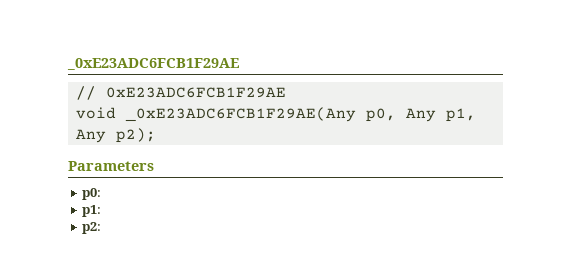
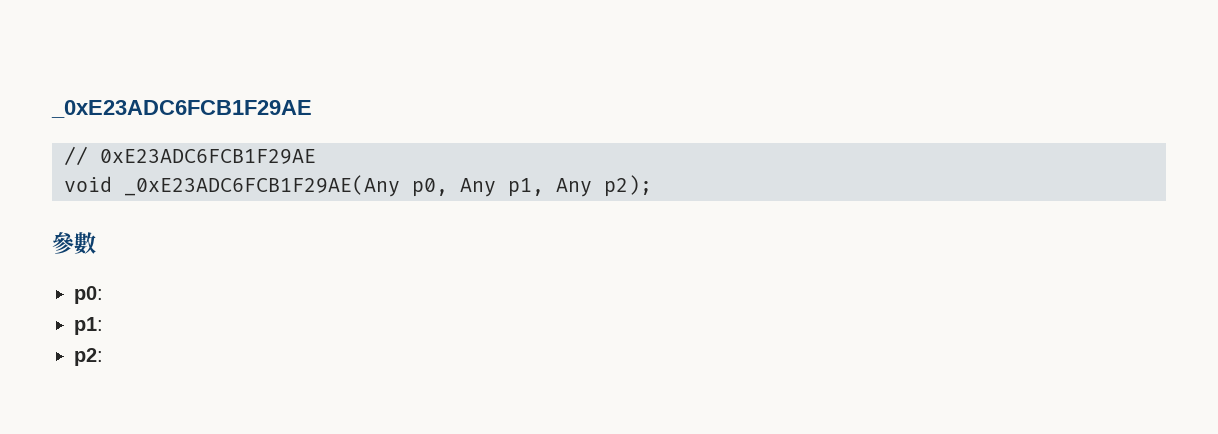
[68,161,154,171] Parameters -> [52,232,96,254] 參數

